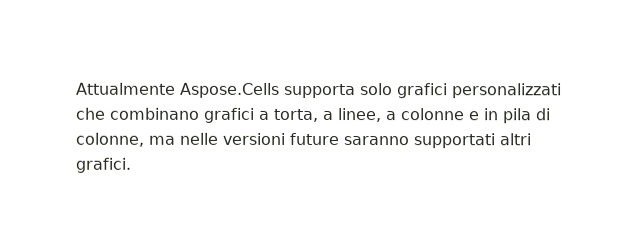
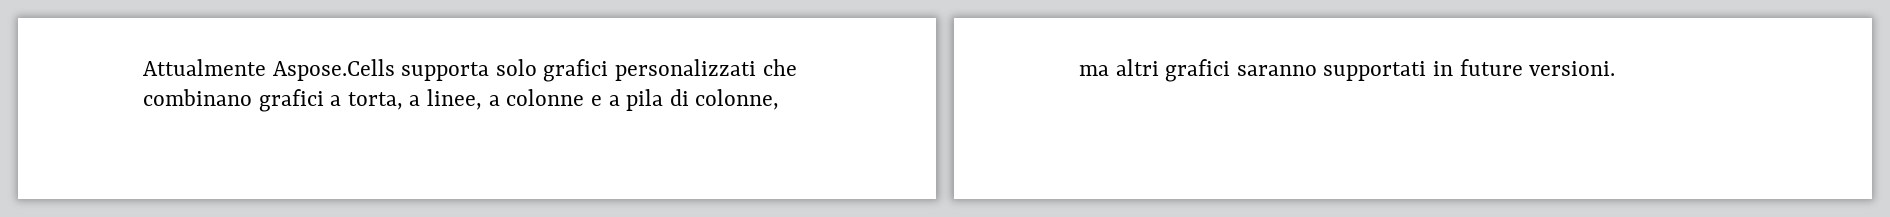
[483,108,499,121] in -> [608,95,620,106] a
[179,132,531,149] [75,157,131,173] nelle versioni future saranno supportati altri grafici. -> [1115,59,1616,82] altri grafici saranno supportati in future versioni.

